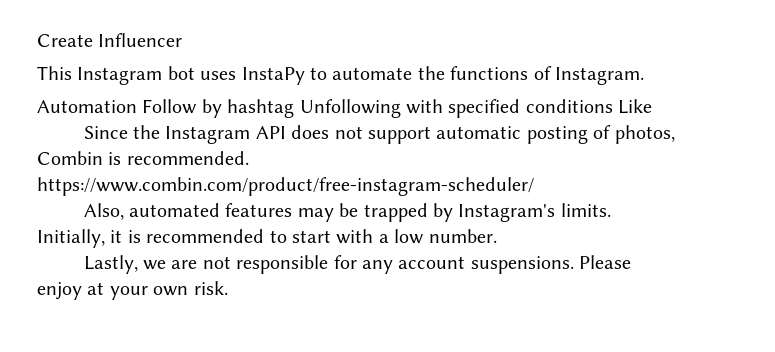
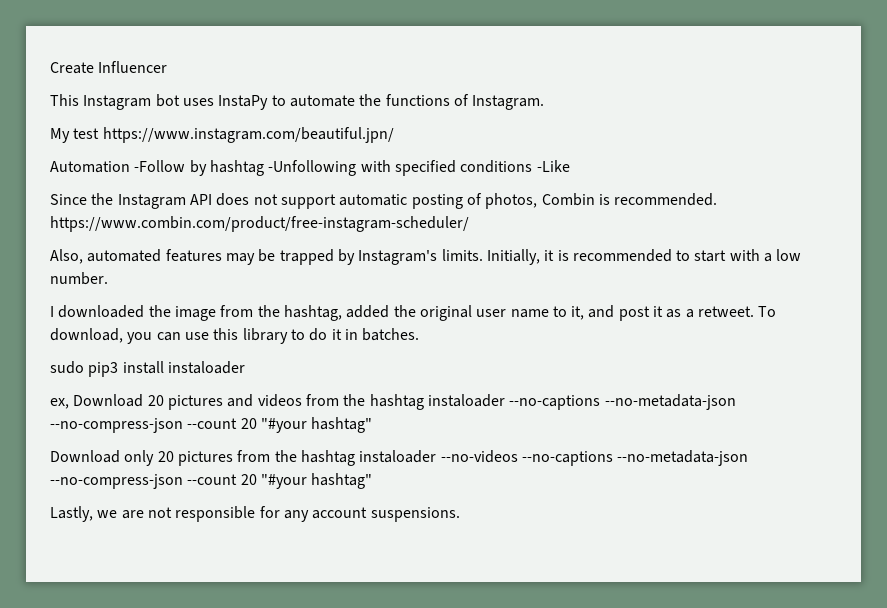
(644, 76) none -> [50,127,394,143] // My test https://www.instagram.com/beautiful.jpn/
[142,99,198,114] Follow -> [134,160,186,172] -Follow
[299,99,401,118] Unfollowing -> [268,160,357,176] -Unfollowing
[618,99,653,114] Like -> [536,160,570,172] -Like
(497, 236) none -> [50,305,777,321] [50,328,420,344] [50,361,245,377] [50,394,736,410] [50,417,373,433] [50,450,749,466] [50,473,373,489] // I downloaded the image from the hashtag, added the original user name to it, and post it as a retweet. To download, you can use this library to do it in batches. // sudo pip3 install instaloader // ex, Download 20 pictures and videos from the hashtag instaloader --no-captions --no-metadata-json --no-compress-json --count 20 "#your hashtag" // Download only 20 pictures from the hashtag instaloader --no-videos --no-captions --no-metadata-json --no-compress-json --count 20 "#your hashtag"
[579,255,632,269] [37,281,228,300] Please enjoy at your own risk. -> (460, 514) none

